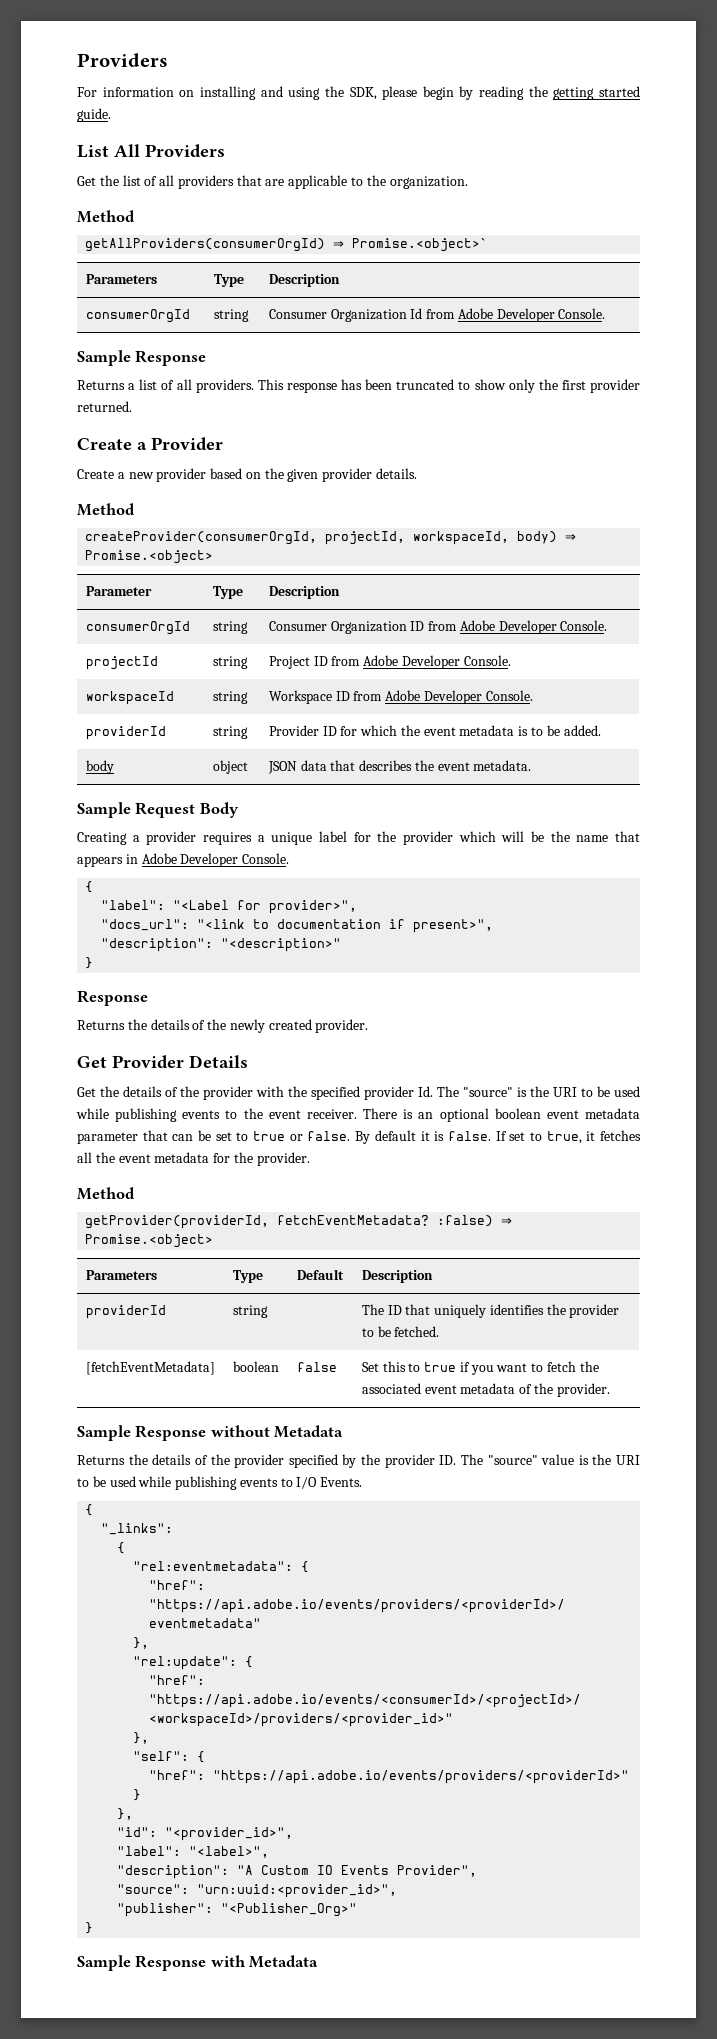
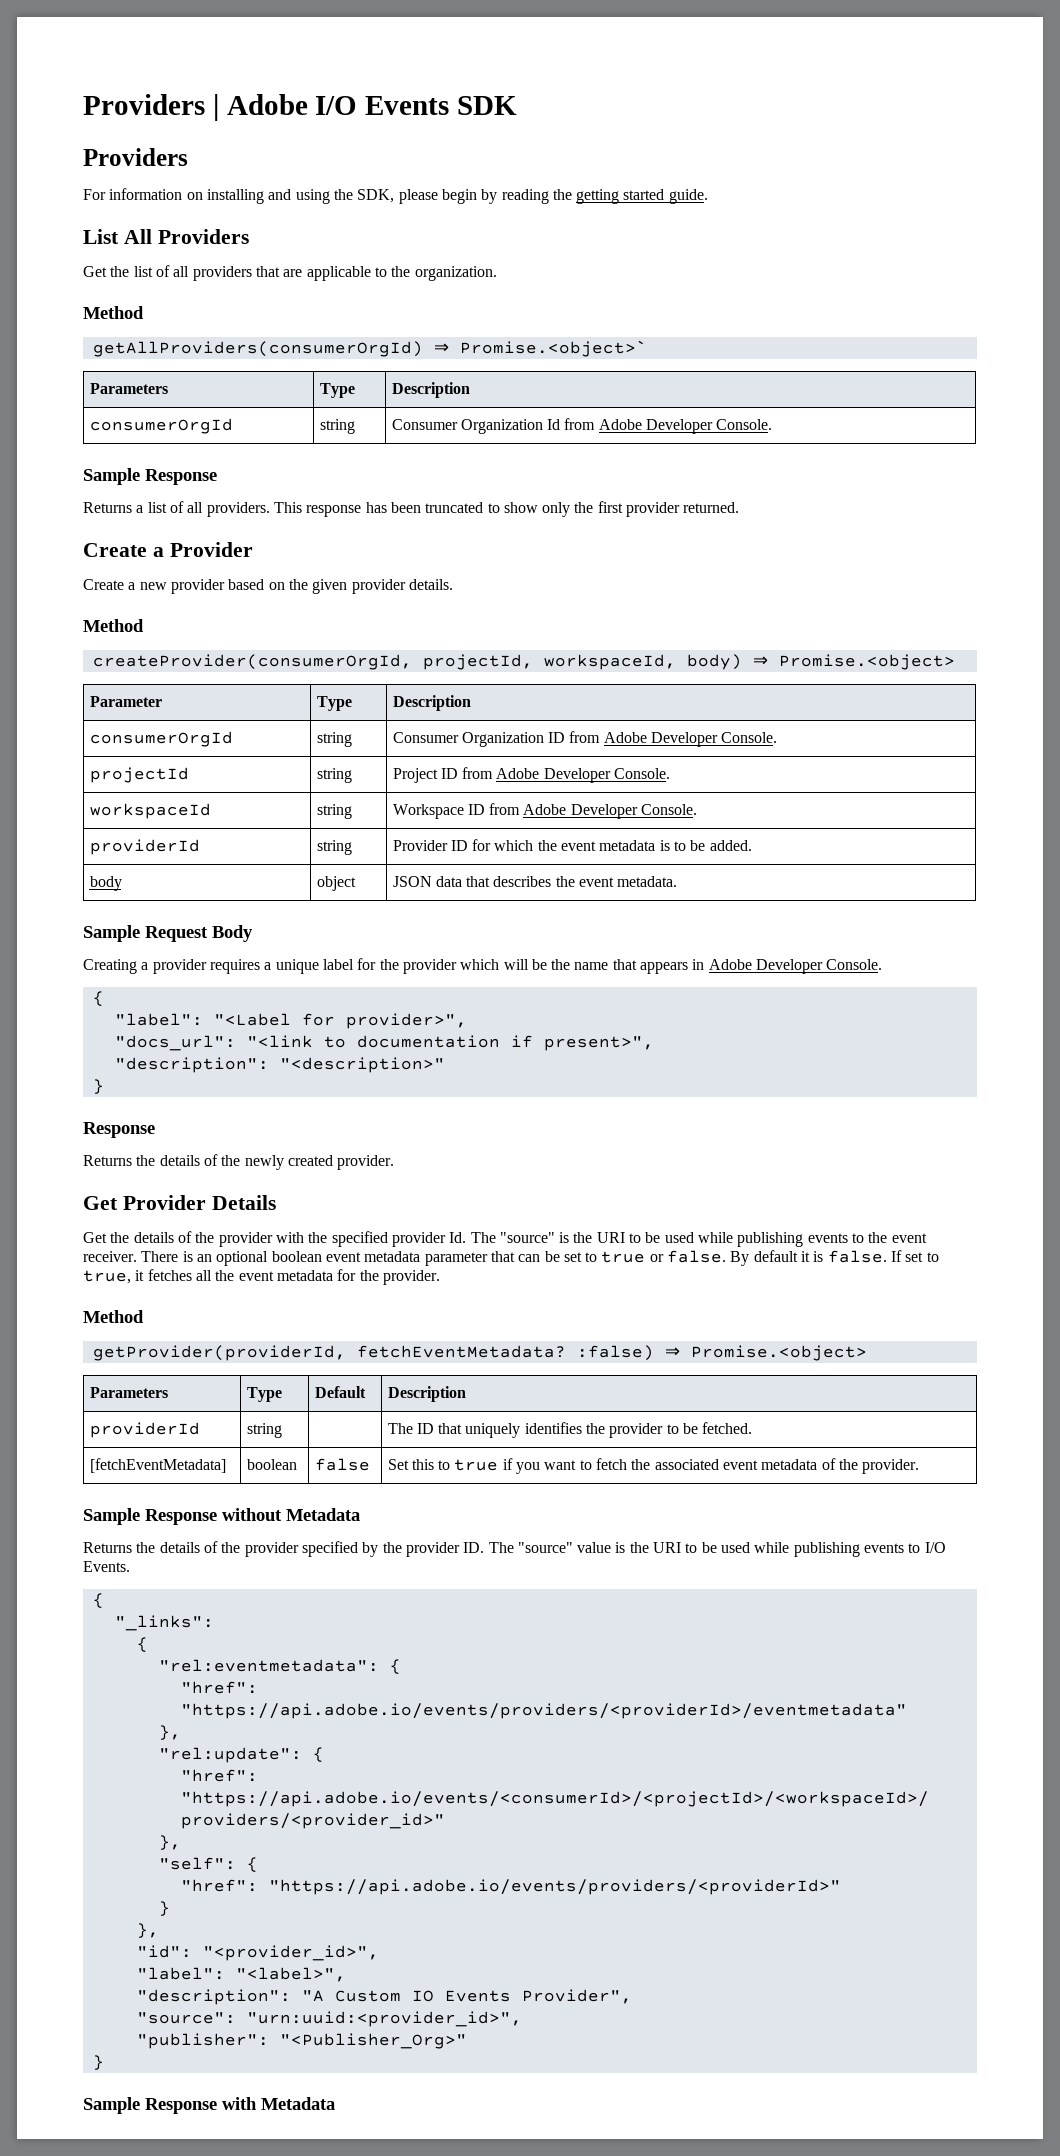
[77,53,168,67] Providers -> [83,94,518,121] [83,148,188,166] Providers | Adobe I/O Events SDK // Providers

